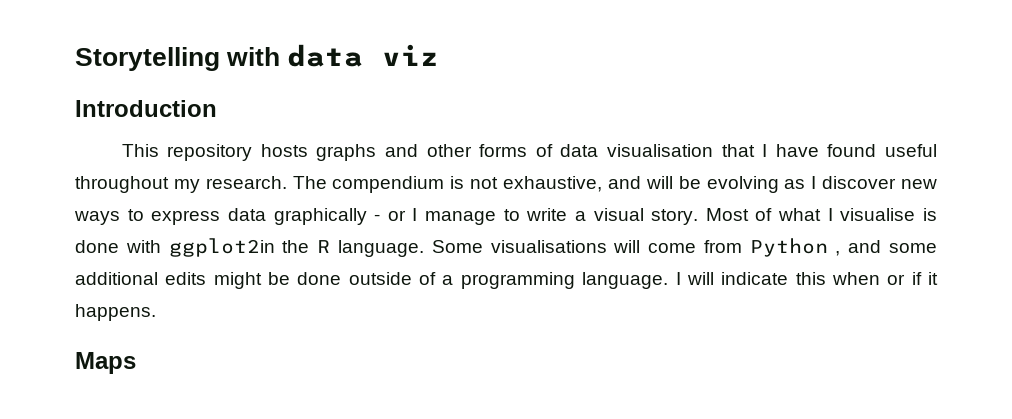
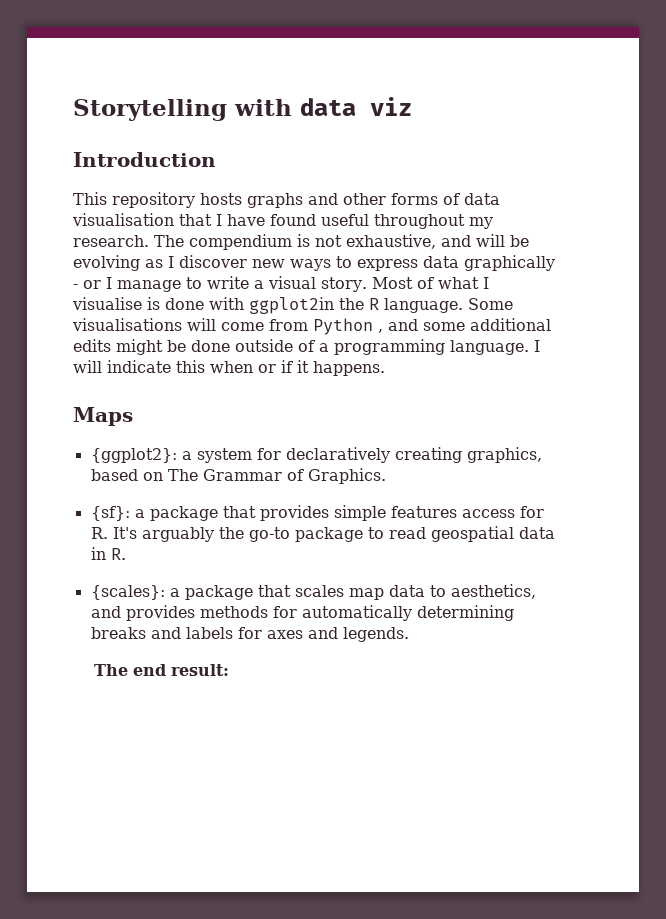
(136, 363) none -> [90,447,542,463] [90,468,386,484] [90,505,544,521] [90,526,555,542] [90,547,126,560] [90,584,536,600] [90,605,514,621] [90,627,409,642] [94,664,230,676] // {ggplot2}: a system for declaratively creating graphics, based on The Grammar of Graphics. // {sf}: a package that provides simple features access for R. It's arguably the go-to package to read geospatial data in R. // {scales}: a package that scales map data to aesthetics, and provides methods for automatically determining breaks and labels for axes and legends. // The end result:

